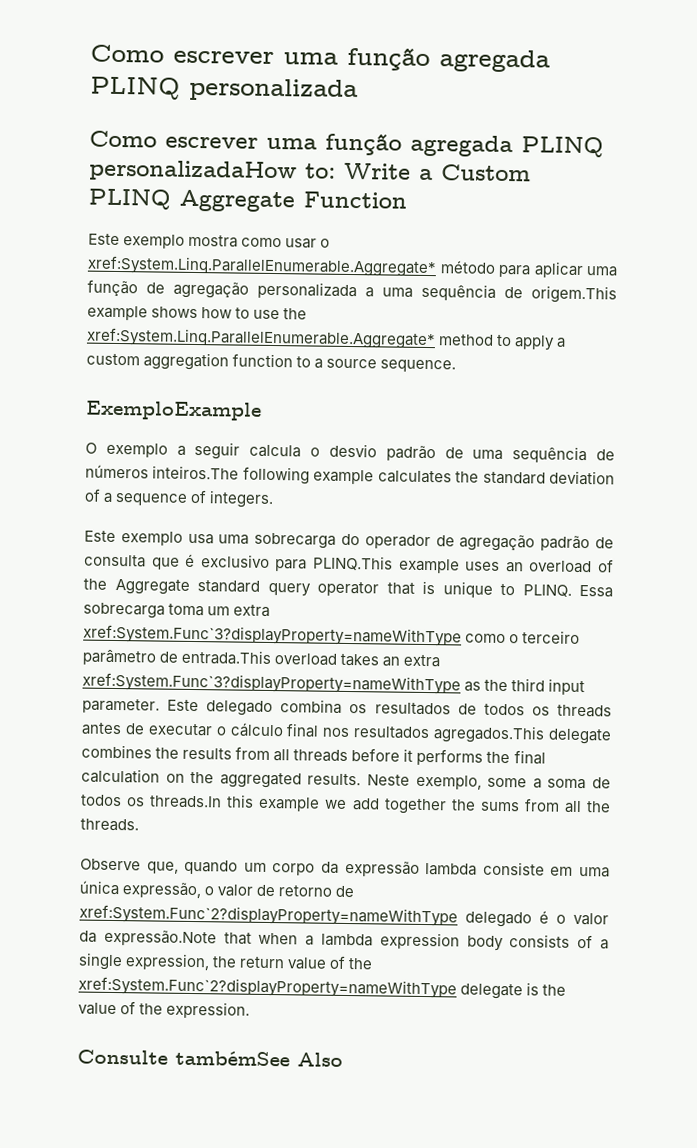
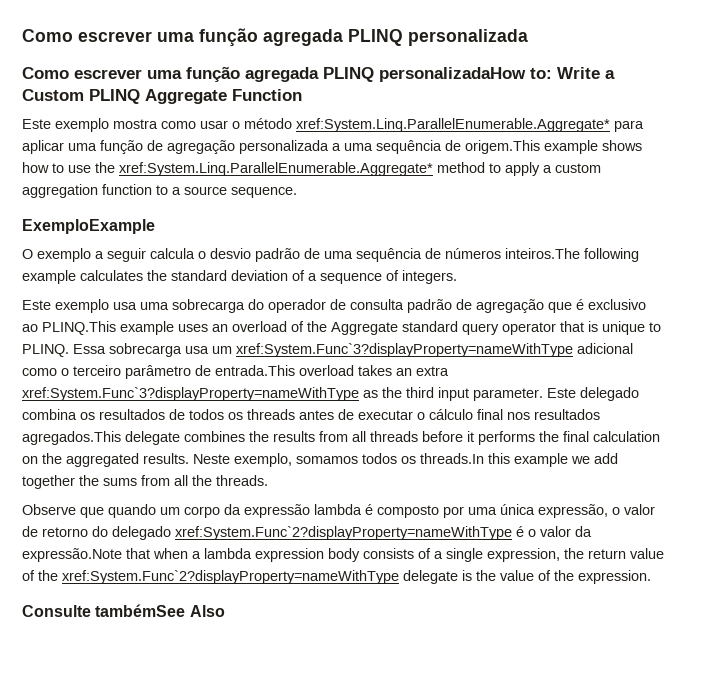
[87,255,496,278] xref:System.Linq.ParallelEnumerable.Aggregate* método -> [244,118,610,132] método xref:System.Linq.ParallelEnumerable.Aggregate*
[459,534,614,552] [84,554,146,568] agregação padrão de consulta -> [350,299,544,313] consulta padrão de agregação
[275,559,308,572] para -> [22,324,38,332] ao
[168,603,271,617] [83,624,462,647] toma um extra xref:System.Func`3?displayProperty=nameWithType -> [185,343,633,357] usa um xref:System.Func`3?displayProperty=nameWithType adicional
[487,777,612,790] some a soma de -> [296,456,358,464] somamos
[146,861,179,874] que, -> [80,507,104,518] que
[482,861,574,876] consiste em -> [365,504,464,518] é composto por
[335,885,355,898] [79,904,532,928] de xref:System.Func`2?displayProperty=nameWithType delegado -> [92,526,512,540] do delegado xref:System.Func`2?displayProperty=nameWithType

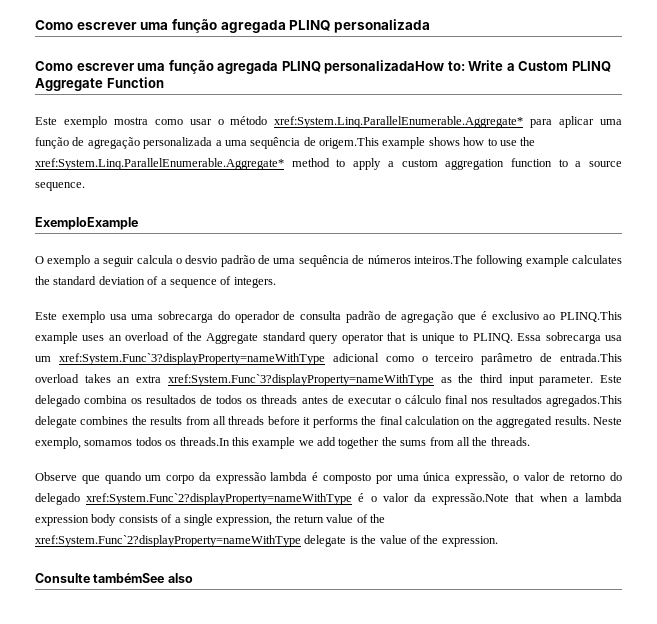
[189,605,225,617] Also -> [167,573,193,583] also

